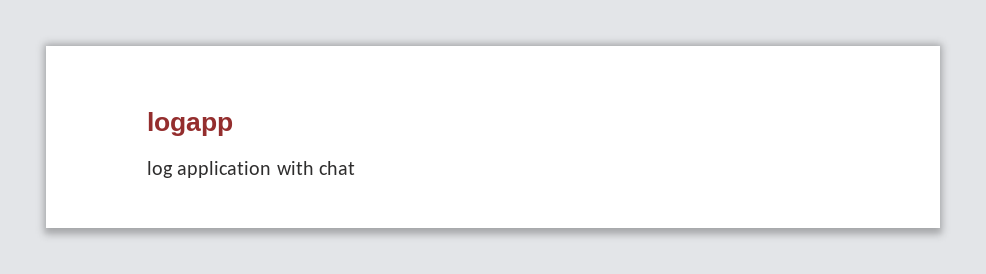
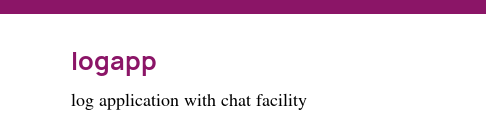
(356, 168) none -> [256,93,307,110] facility

